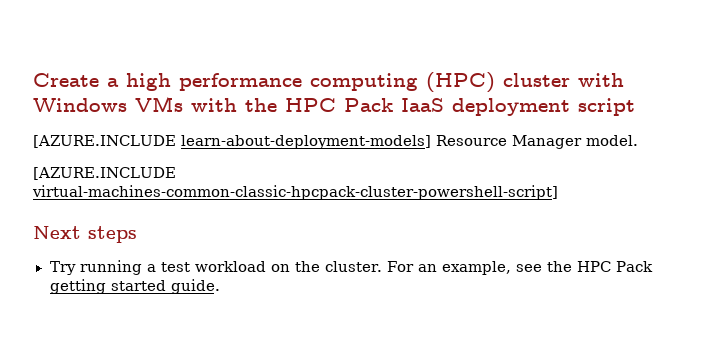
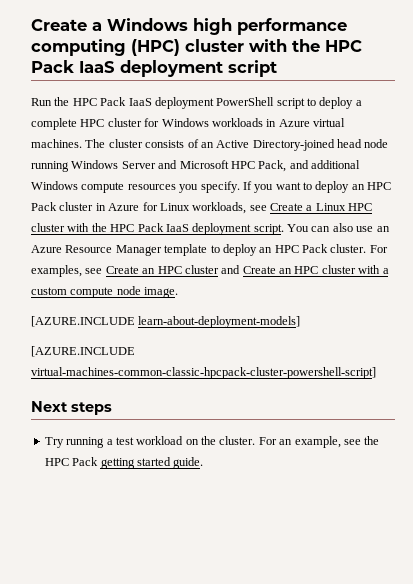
[33,73,119,87] Create a -> [31,18,188,31] Create a Windows
[33,96,237,112] Windows VMs with -> (287, 45) none
(635, 107) none -> [31,97,362,109] [31,118,345,130] [31,139,389,151] [31,160,360,172] [31,181,392,193] [31,202,373,214] [31,223,390,235] [31,244,388,256] [31,265,389,277] [31,286,179,298] // Run the HPC Pack IaaS deployment PowerShell script to deploy a complete HPC cluster for Windows workloads in Azure virtual machines. The cluster consists of an Active Directory-joined head node running Windows Server and Microsoft HPC Pack, and additional Windows compute resources you specify. If you want to deploy an HPC Pack cluster in Azure for Linux workloads, see Create a Linux HPC cluster with the HPC Pack IaaS deployment script. You can also use an Azure Resource Manager template to deploy an HPC Pack cluster. For examples, see Create an HPC cluster and Create an HPC cluster with a custom compute node image.
[436,135,638,149] Resource Manager model. -> (301, 322) none

